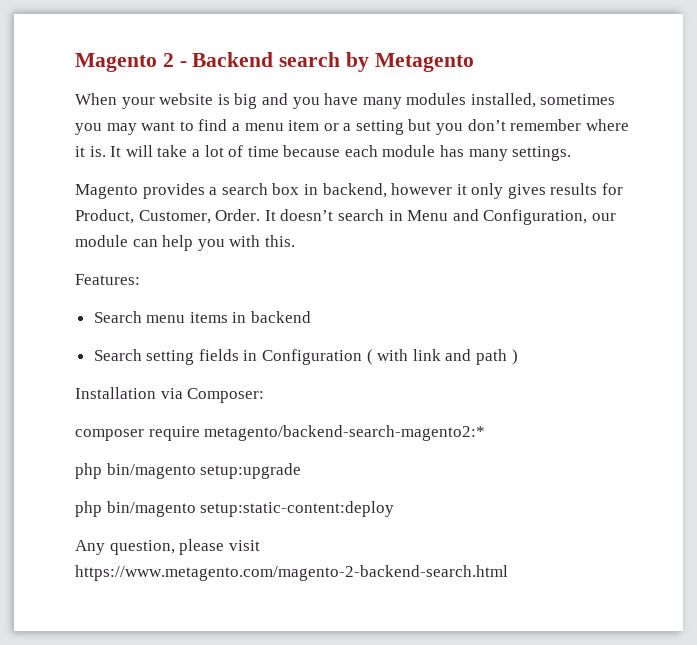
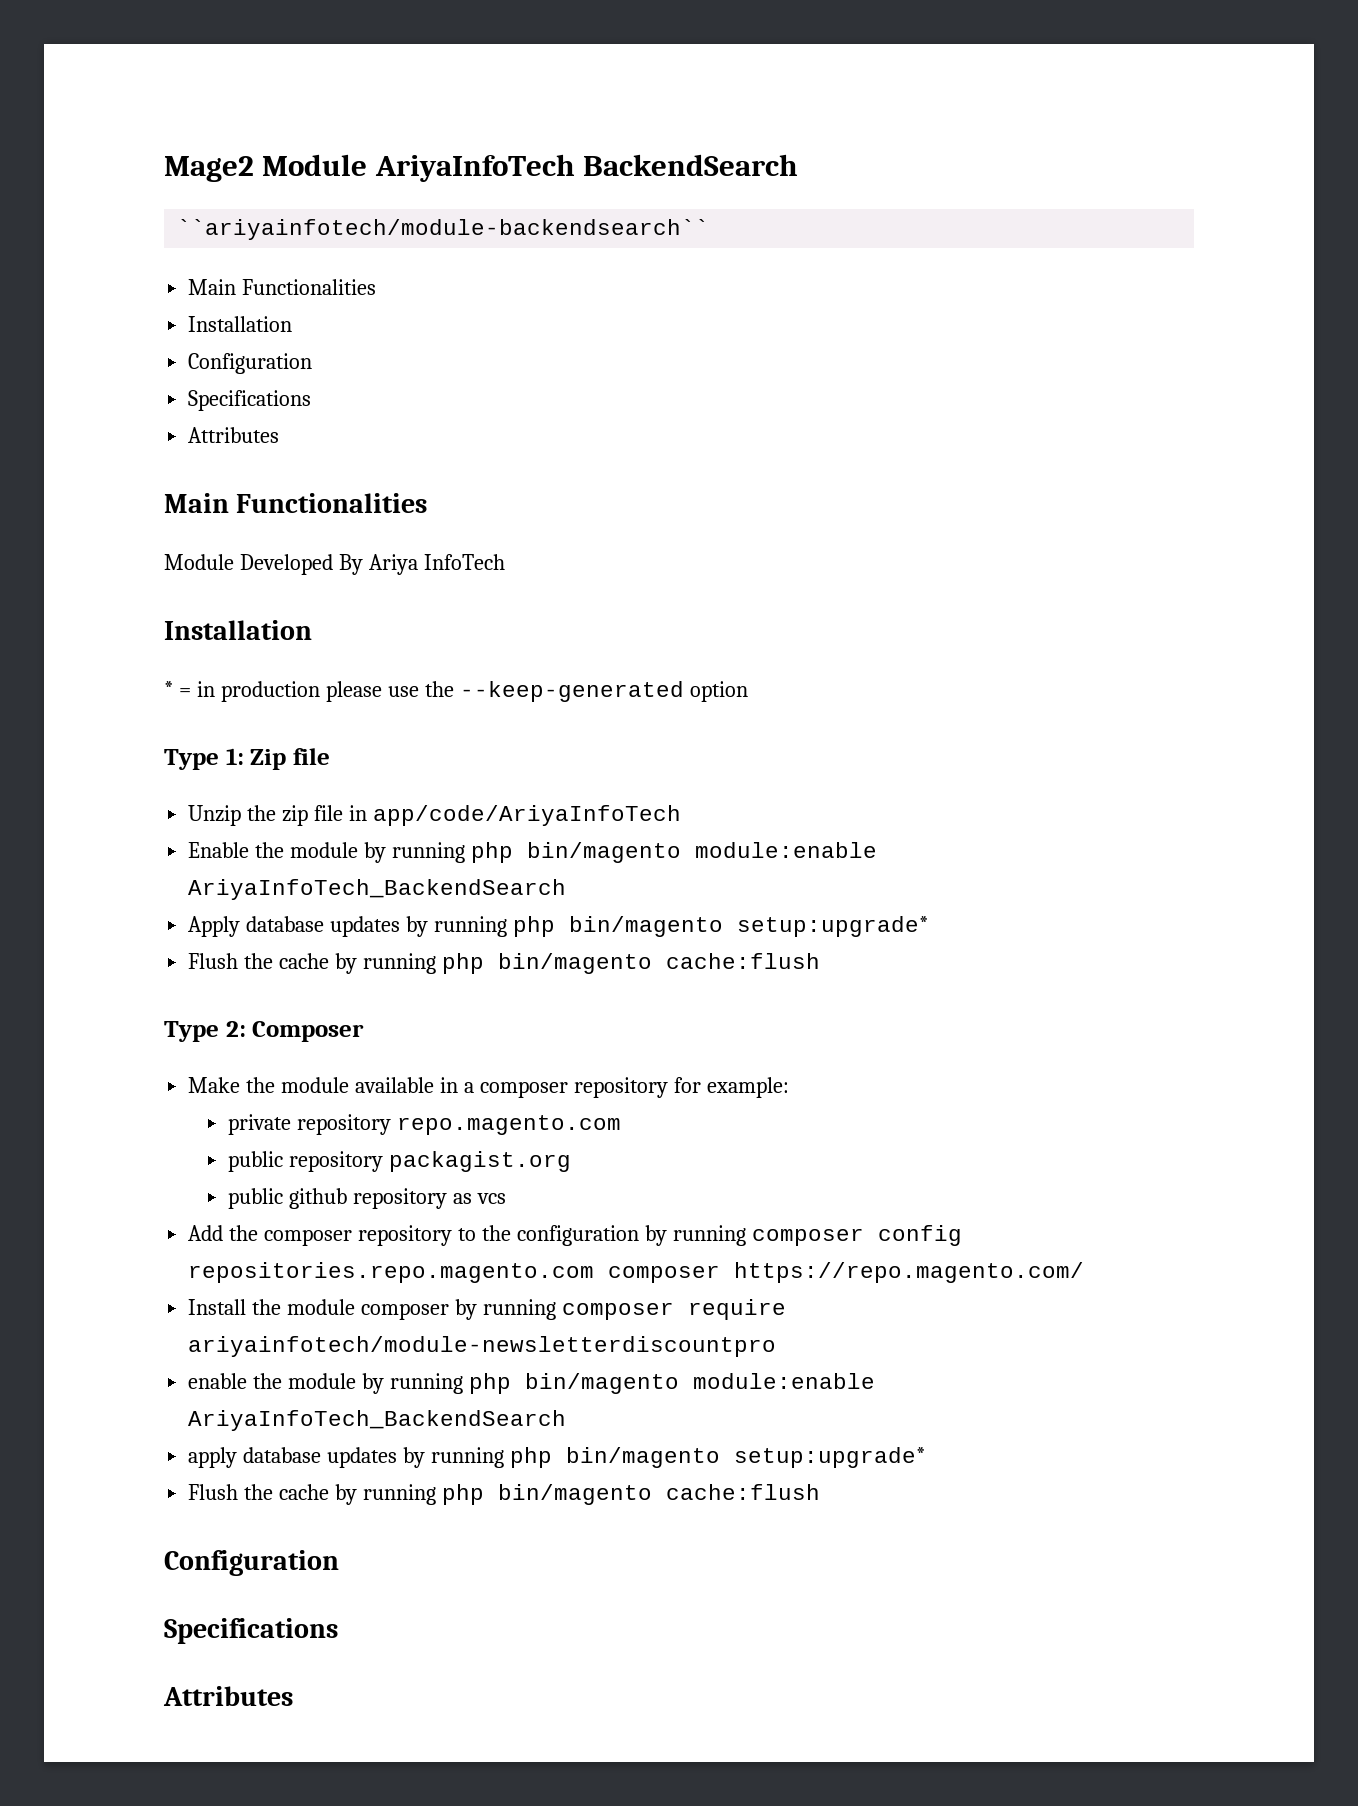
[75,52,474,72] [75,93,616,109] [75,119,629,135] [75,145,572,161] [75,183,624,199] [75,209,616,225] [75,235,295,251] [75,274,140,285] [93,311,312,323] [93,349,518,365] [75,387,265,403] [75,425,486,441] [75,463,302,479] [75,501,395,517] [75,539,260,555] [75,565,508,581] Magento 2 - Backend search by Metagento // When your website is big and you have many modules installed, sometimes you may want to find a menu item or a setting but you don’t remember where it is. It will take a lot of time because each module has many settings. // Magento provides a search box in backend, however it only gives results for Product, Customer, Order. It doesn’t search in Menu and Configuration, our module can help you with this. // Features: // Search menu items in backend // Search setting fields in Configuration ( with link and path ) // Installation via Composer: // composer require metagento/backend-search-magento2:* // php bin/magento setup:upgrade // php bin/magento setup:static-content:deploy // Any question, please visit https://www.metagento.com/magento-2-backend-search.html -> [164,154,799,182] [177,219,710,240] [188,279,377,295] [188,316,293,332] [188,353,313,374] [188,390,312,411] [188,427,280,443] [164,493,428,513] [164,554,505,575] [164,620,312,640] [164,681,748,702] [164,748,330,770] [188,805,681,826] [188,842,877,863] [188,879,567,900] [188,916,928,937] [188,953,820,974] [164,1021,365,1042] [188,1077,789,1098] [228,1114,621,1135] [228,1151,571,1172] [228,1188,506,1209] [188,1225,962,1246] [188,1262,1085,1283] [188,1299,786,1320] [188,1336,777,1357] [188,1373,875,1394] [188,1410,567,1431] [188,1447,925,1468] [188,1484,820,1505] [164,1550,339,1576] [164,1618,338,1644] [163,1686,293,1706] Mage2 Module AriyaInfoTech BackendSearch // ``ariyainfotech/module-backendsearch`` // Main Functionalities // Installation // Configuration // Specifications // Attributes // Main Functionalities // Module Developed By Ariya InfoTech // Installation // * = in production please use the --keep-generated option // Type 1: Zip file // Unzip the zip file in app/code/AriyaInfoTech // Enable the module by running php bin/magento module:enable AriyaInfoTech_BackendSearch // Apply database updates by running php bin/magento setup:upgrade* // Flush the cache by running php bin/magento cache:flush // Type 2: Composer // Make the module available in a composer repository for example: // private repository repo.magento.com // public repository packagist.org // public github repository as vcs // Add the composer repository to the configuration by running composer config repositories.repo.magento.com composer https://repo.magento.com/ // Install the module composer by running composer require ariyainfotech/module-newsletterdiscountpro // enable the module by running php bin/magento module:enable AriyaInfoTech_BackendSearch // apply database updates by running php bin/magento setup:upgrade* // Flush the cache by running php bin/magento cache:flush // Configuration // Specifications // Attributes

